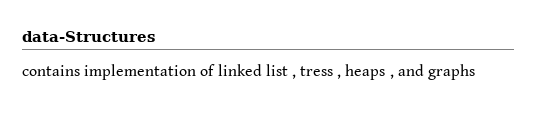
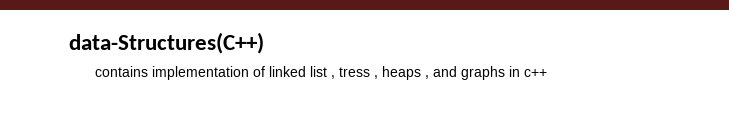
[22,31,155,42] data-Structures -> [69,32,264,54] data-Structures(C++)
(476, 72) none -> [508,66,547,77] in c++

